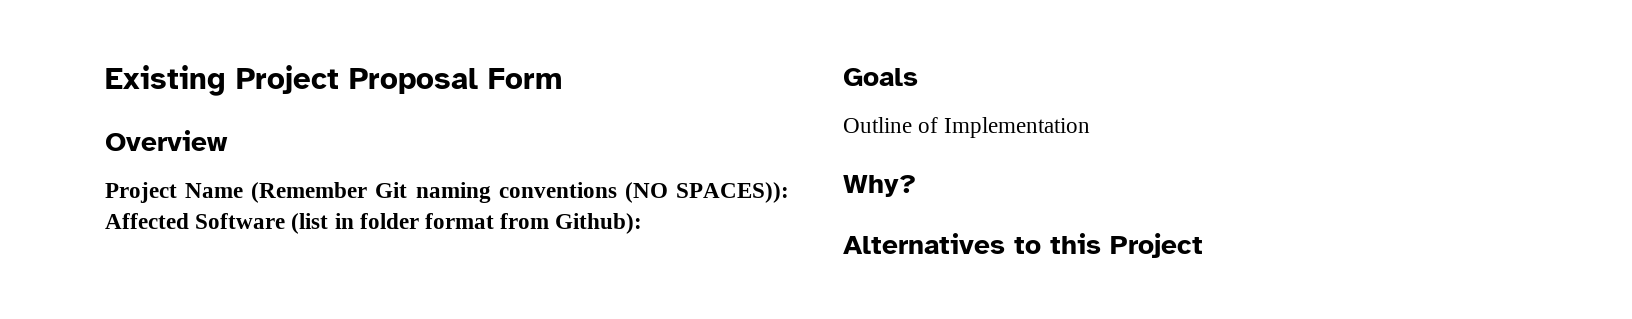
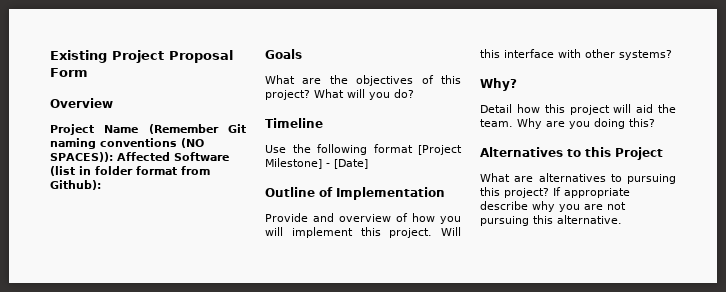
[843,117,1091,138] [843,175,916,197] [843,233,1203,258] Outline of Implementation // Why? // Alternatives to this Project -> [265,75,461,86] [265,89,414,100] [265,118,323,128] [265,144,462,155] [265,158,368,169] [265,187,445,200] [265,213,461,224] [265,227,461,238] [480,49,672,60] [480,78,517,91] [480,104,676,115] [480,118,655,129] [480,147,663,160] [480,173,676,184] [480,187,630,198] [480,201,626,212] [480,215,622,226] What are the objectives of this project? What will you do? // Timeline // Use the following format [Project Milestone] - [Date] // Outline of Implementation // Provide and overview of how you will implement this project. Will this interface with other systems? // Why? // Detail how this project will aid the team. Why are you doing this? // Alternatives to this Project // What are alternatives to pursuing this project? If appropriate describe why you are not pursuing this alternative.

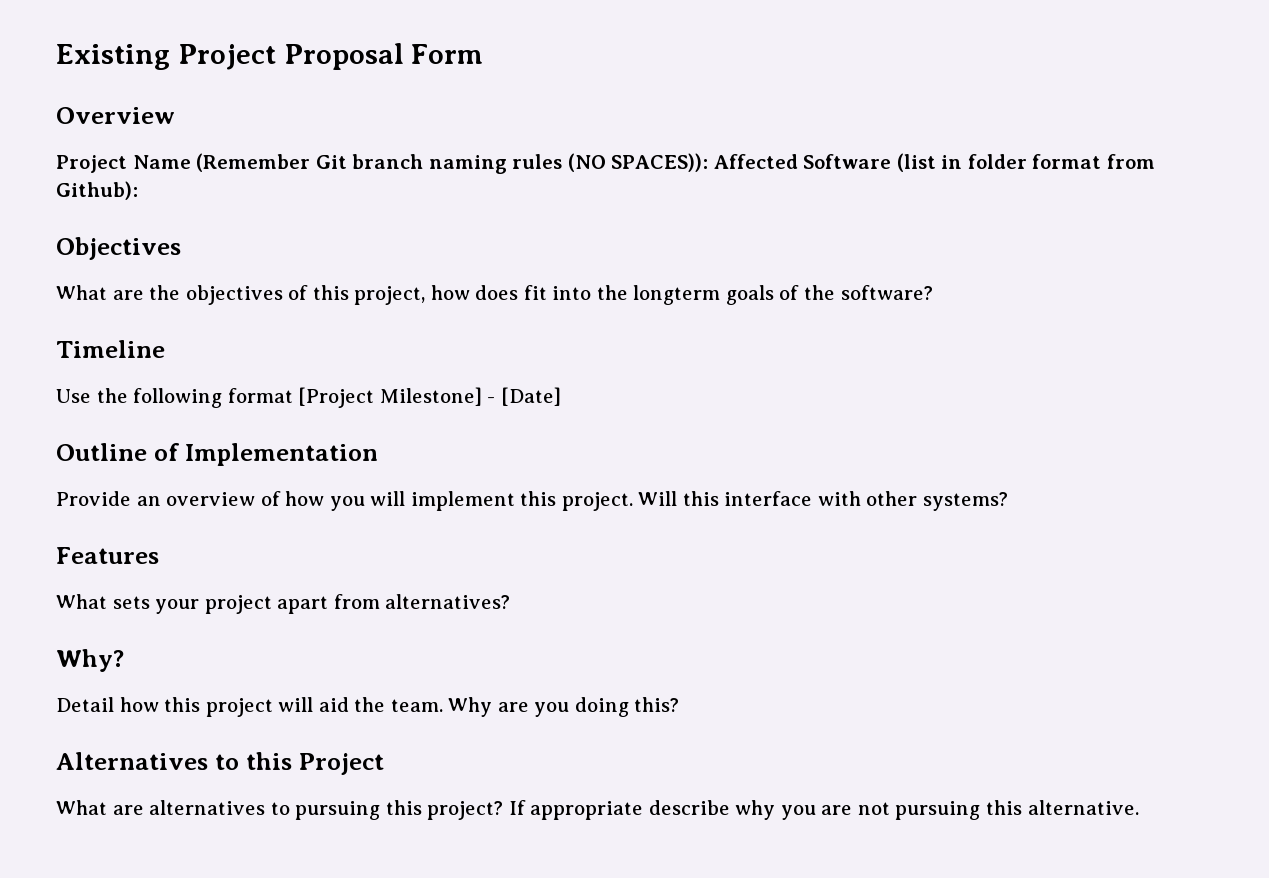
[50,138,177,149] naming conventions -> [352,154,563,174] branch naming rules
[265,49,302,59] Goals -> [56,237,181,260] Objectives
[265,89,414,100] project? What will you do? -> [354,285,933,305] project, how does fit into the longterm goals of the software?
[313,213,334,222] and -> [136,496,161,506] an
(672, 55) none -> [56,547,159,564] [56,594,511,614] // Features // What sets your project apart from alternatives?

